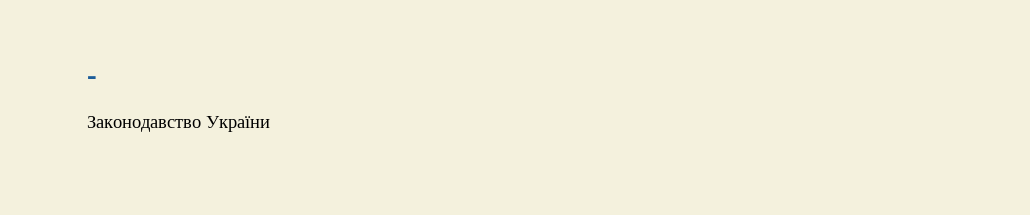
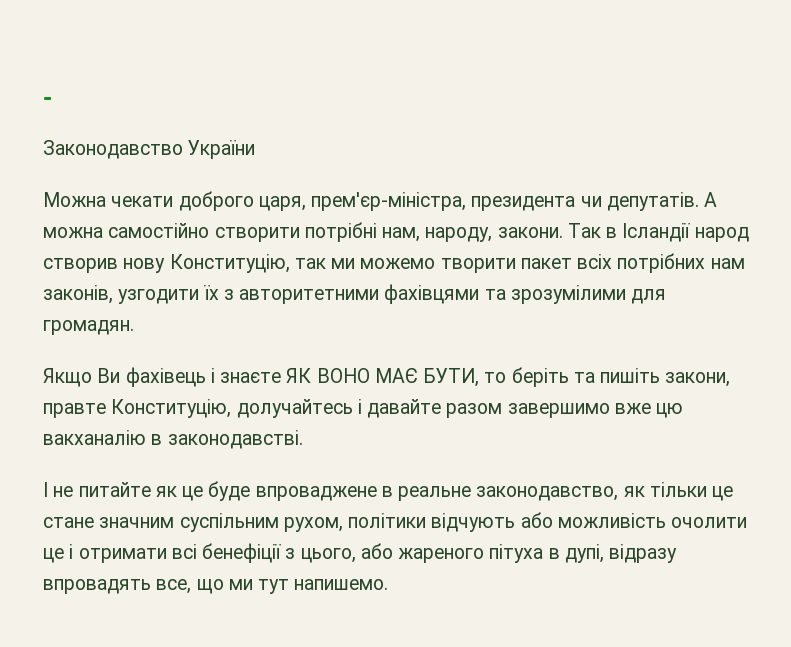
(270, 124) none -> [43,191,718,211] [43,222,749,242] [43,253,745,273] [43,284,667,304] [43,320,134,335] [43,367,731,387] [43,399,684,418] [43,430,303,449] [43,481,734,501] [43,512,748,532] [43,543,678,563] [43,579,389,594] // Можна чекати доброго царя, прем'єр-міністра, президента чи депутатів. А можна самостійно створити потрібні нам, народу, закони. Так в Ісландії народ створив нову Конституцію, так ми можемо творити пакет всіх потрібних нам законів, узгодити їх з авторитетними фахівцями та зрозумілими для громадян. // Якщо Ви фахівець і знаєте ЯК ВОНО МАЄ БУТИ, то беріть та пишіть закони, правте Конституцію, долучайтесь і давайте разом завершимо вже цю вакханалію в законодавстві. // І не питайте як це буде впроваджене в реальне законодавство, як тільки це стане значним суспільним рухом, політики відчують або можливість очолити це і отримати всі бенефіції з цього, або жареного пітуха в дупі, відразу впровадять все, що ми тут напишемо.

